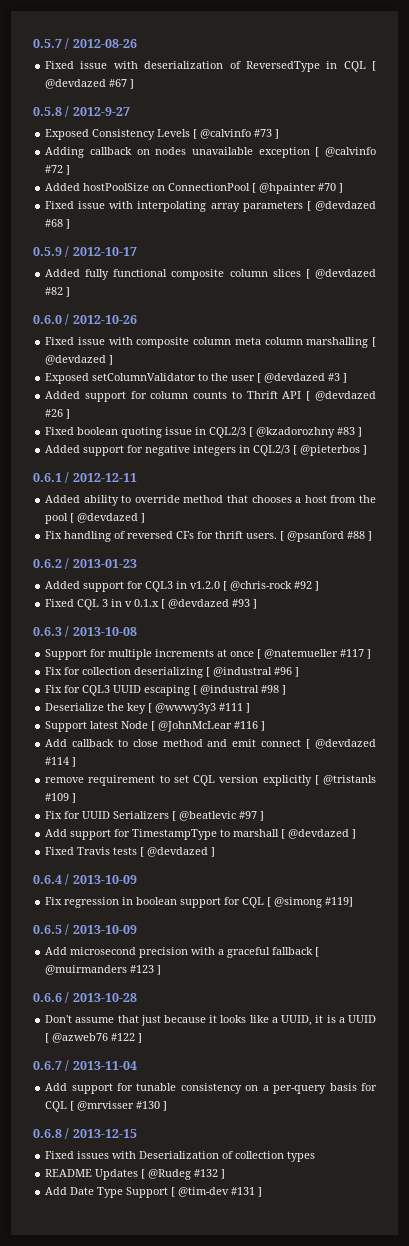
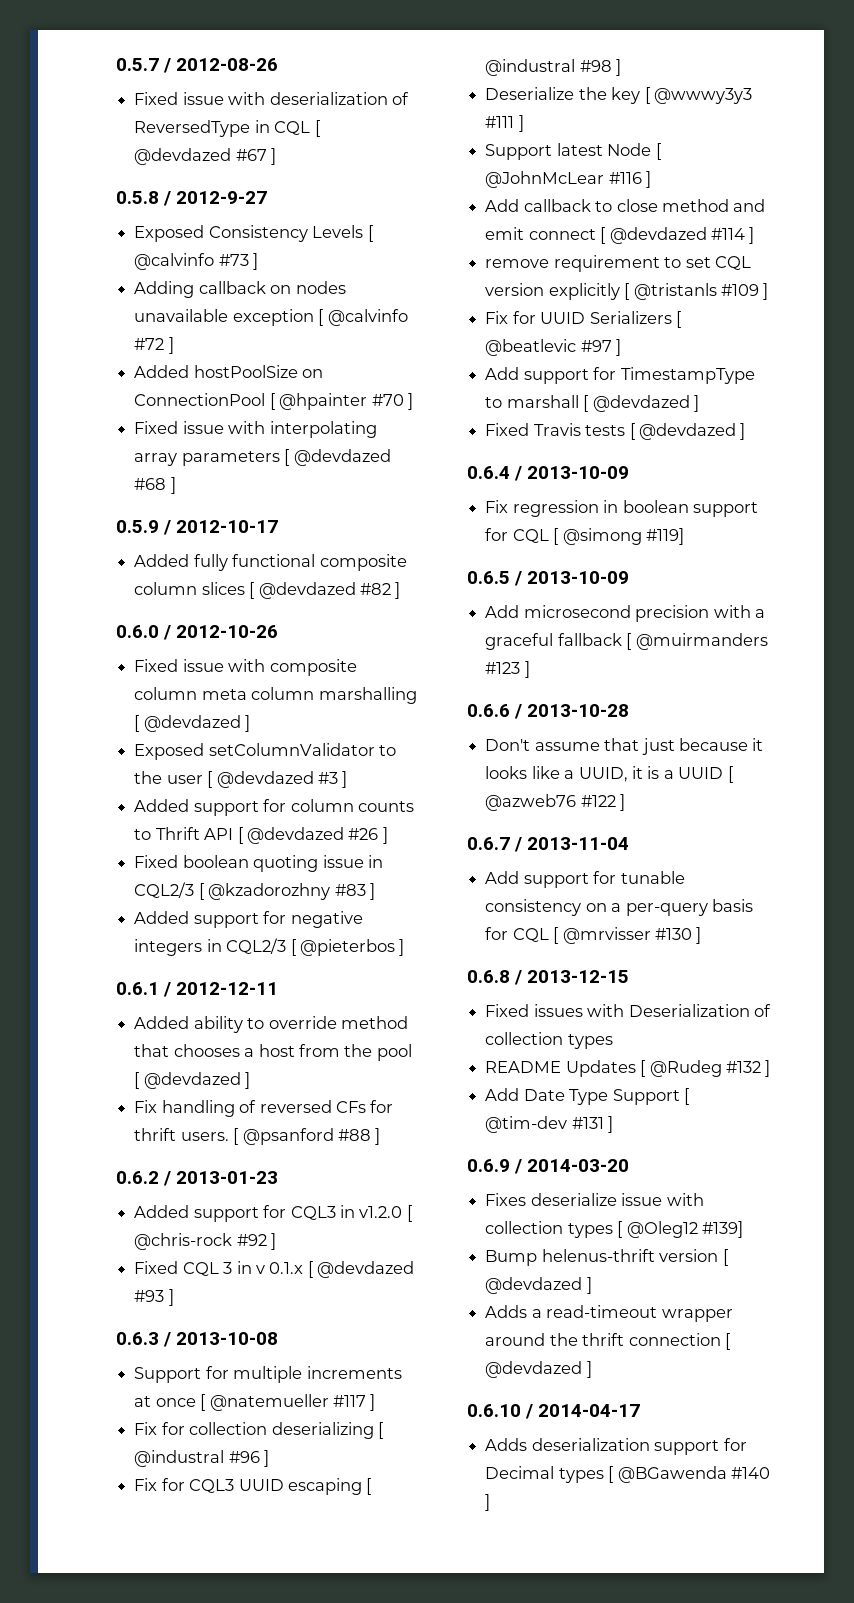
(263, 1192) none -> [467,1159,630,1174] [485,1193,704,1206] [485,1221,743,1238] [485,1249,728,1266] [485,1277,592,1294] [485,1305,733,1322] [485,1333,730,1350] [485,1361,592,1378] [467,1404,641,1419] [485,1438,747,1455] [485,1466,770,1483] [485,1494,491,1511] // 0.6.9 / 2014-03-20 // Fixes deserialize issue with collection types [ @Oleg12 #139] // Bump helenus-thrift version [ @devdazed ] // Adds a read-timeout wrapper around the thrift connection [ @devdazed ] // 0.6.10 / 2014-04-17 // Adds deserialization support for Decimal types [ @BGawenda #140 ]

